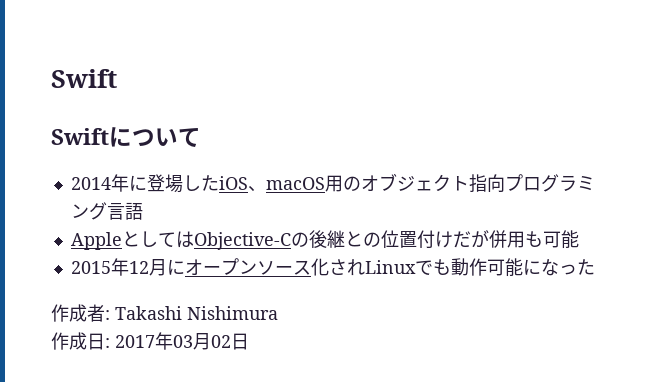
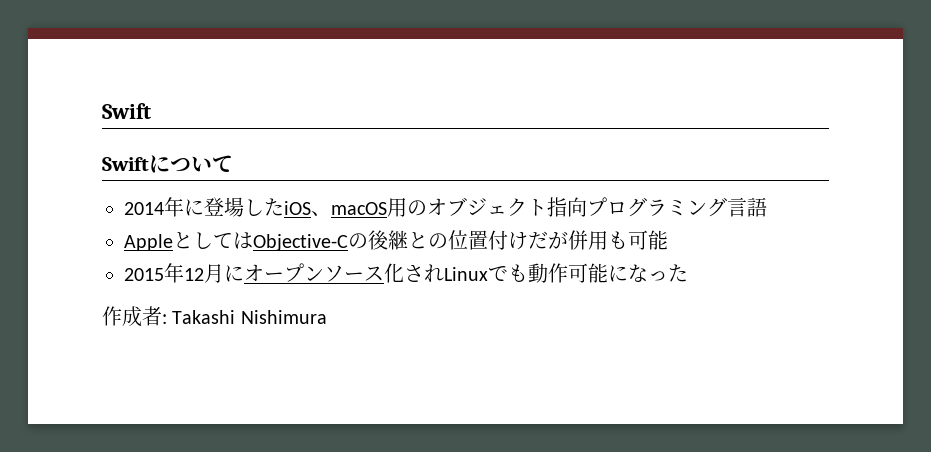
[51,332,249,350] // 作成日: 2017年03月02日 -> (327, 317) none

